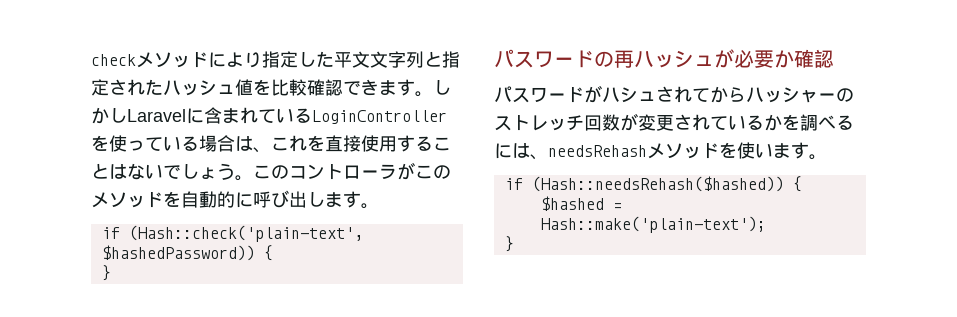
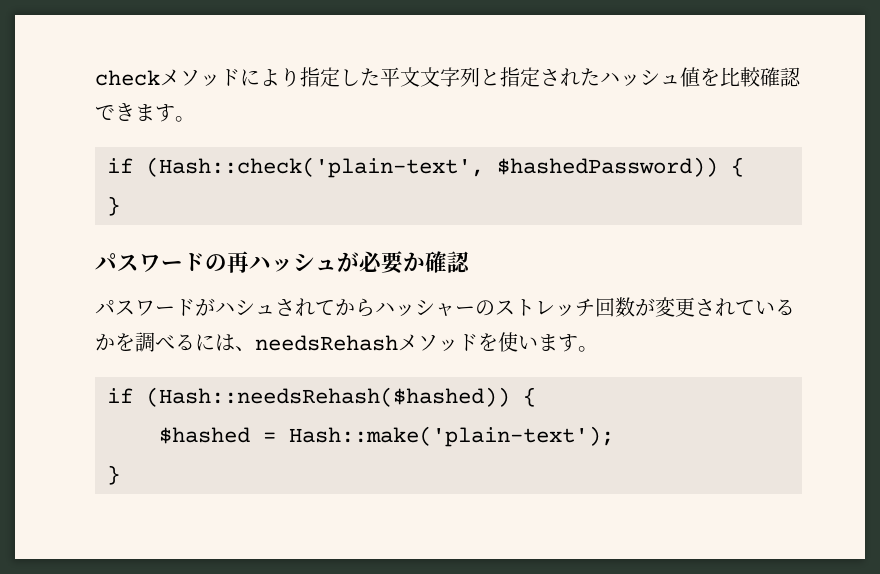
[433,80,451,95] [91,107,447,124] [91,135,451,153] [91,162,451,181] [91,190,379,209] しかしLaravelに含まれているLoginControllerを使っている場合は、これを直接使用することはないでしょう。このコントローラがこのメソッドを自動的に呼び出します。 -> (195, 119) none

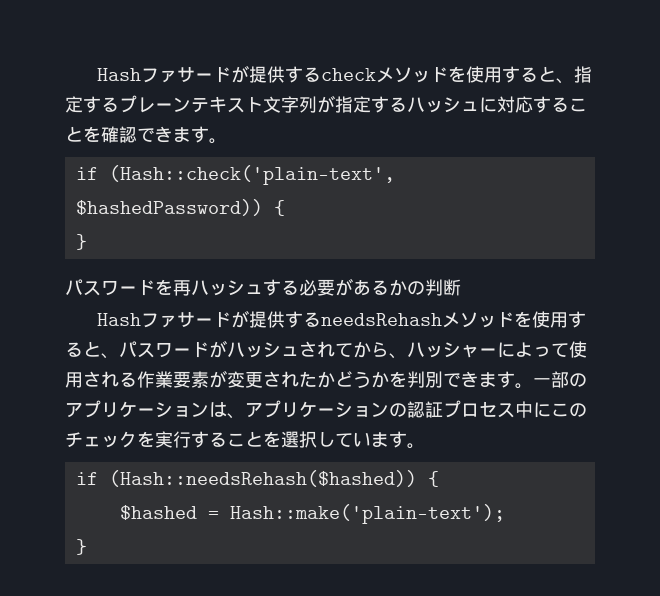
[95,67,761,87] checkメソッドにより指定した平文文字列と指定されたハッシュ値を比較 -> [97,65,593,84] [65,95,587,113] [65,126,101,142] Hashファサードが提供するcheckメソッドを使用すると、指定するプレーンテキスト文字列が指定するハッシュに対応することを
[205,254,227,271] の -> [155,279,173,295] を
[337,251,471,274] が必要か確認 // -> [263,278,461,296] [97,310,587,328] [65,341,119,359] する必要があるかの判断 // Hashファサードが提供するneedsRehashメソッドを使用すると、
(235, 309) none -> [245,345,263,358] ッ
(375, 307) none -> [389,353,407,359] 、
[475,297,795,317] [95,332,518,352] のストレッチ回数が変更されているかを調べるには、needsRehashメソッドを使 -> [497,341,587,358] [65,370,587,389] [65,400,587,419] [65,431,353,448] によって使用される作業要素が変更されたかどうかを判別できます。一部のアプリケーションは、アプリケーションの認証プロセス中にこのチェックを実行することを選択して

